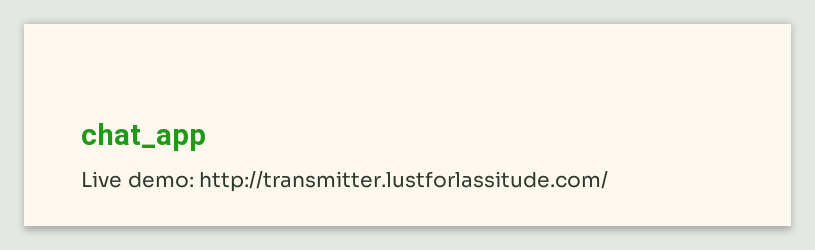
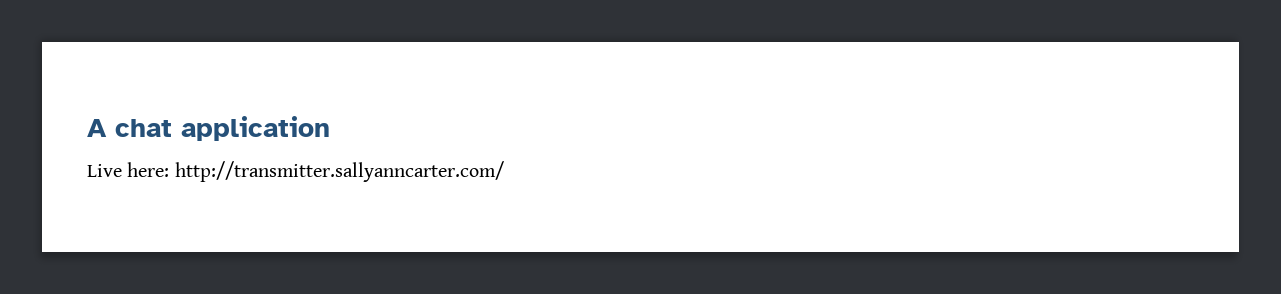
[81,123,206,151] chat_app -> [87,116,330,141] A chat application
[127,171,609,192] demo: http://transmitter.lustforlassitude.com/ -> [127,161,504,182] here: http://transmitter.sallyanncarter.com/

